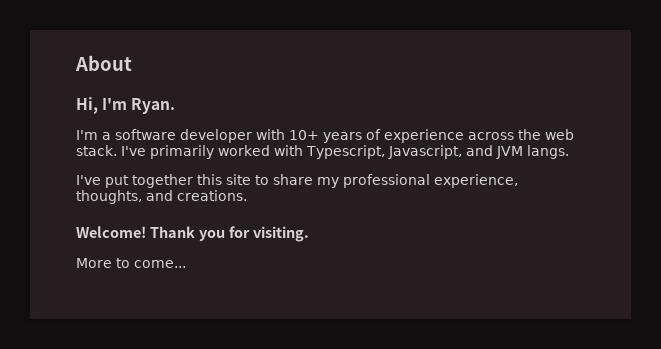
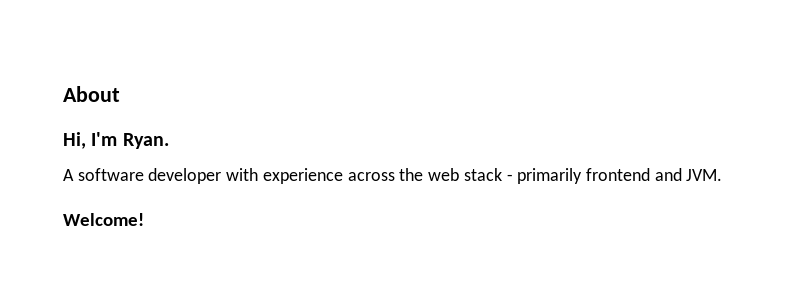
[76,130,111,140] I'm a -> [63,169,74,181] A
[289,129,381,143] 10+ years of -> (259, 174) none
[76,145,569,159] [76,174,518,188] [76,190,247,204] [76,226,309,242] [76,258,186,268] stack. I've primarily worked with Typescript, Javascript, and JVM langs. // I've put together this site to share my professional experience, thoughts, and creations. // Welcome! Thank you for visiting. // More to come... -> [463,168,723,184] [63,213,144,226] stack - primarily frontend and JVM. // Welcome!

